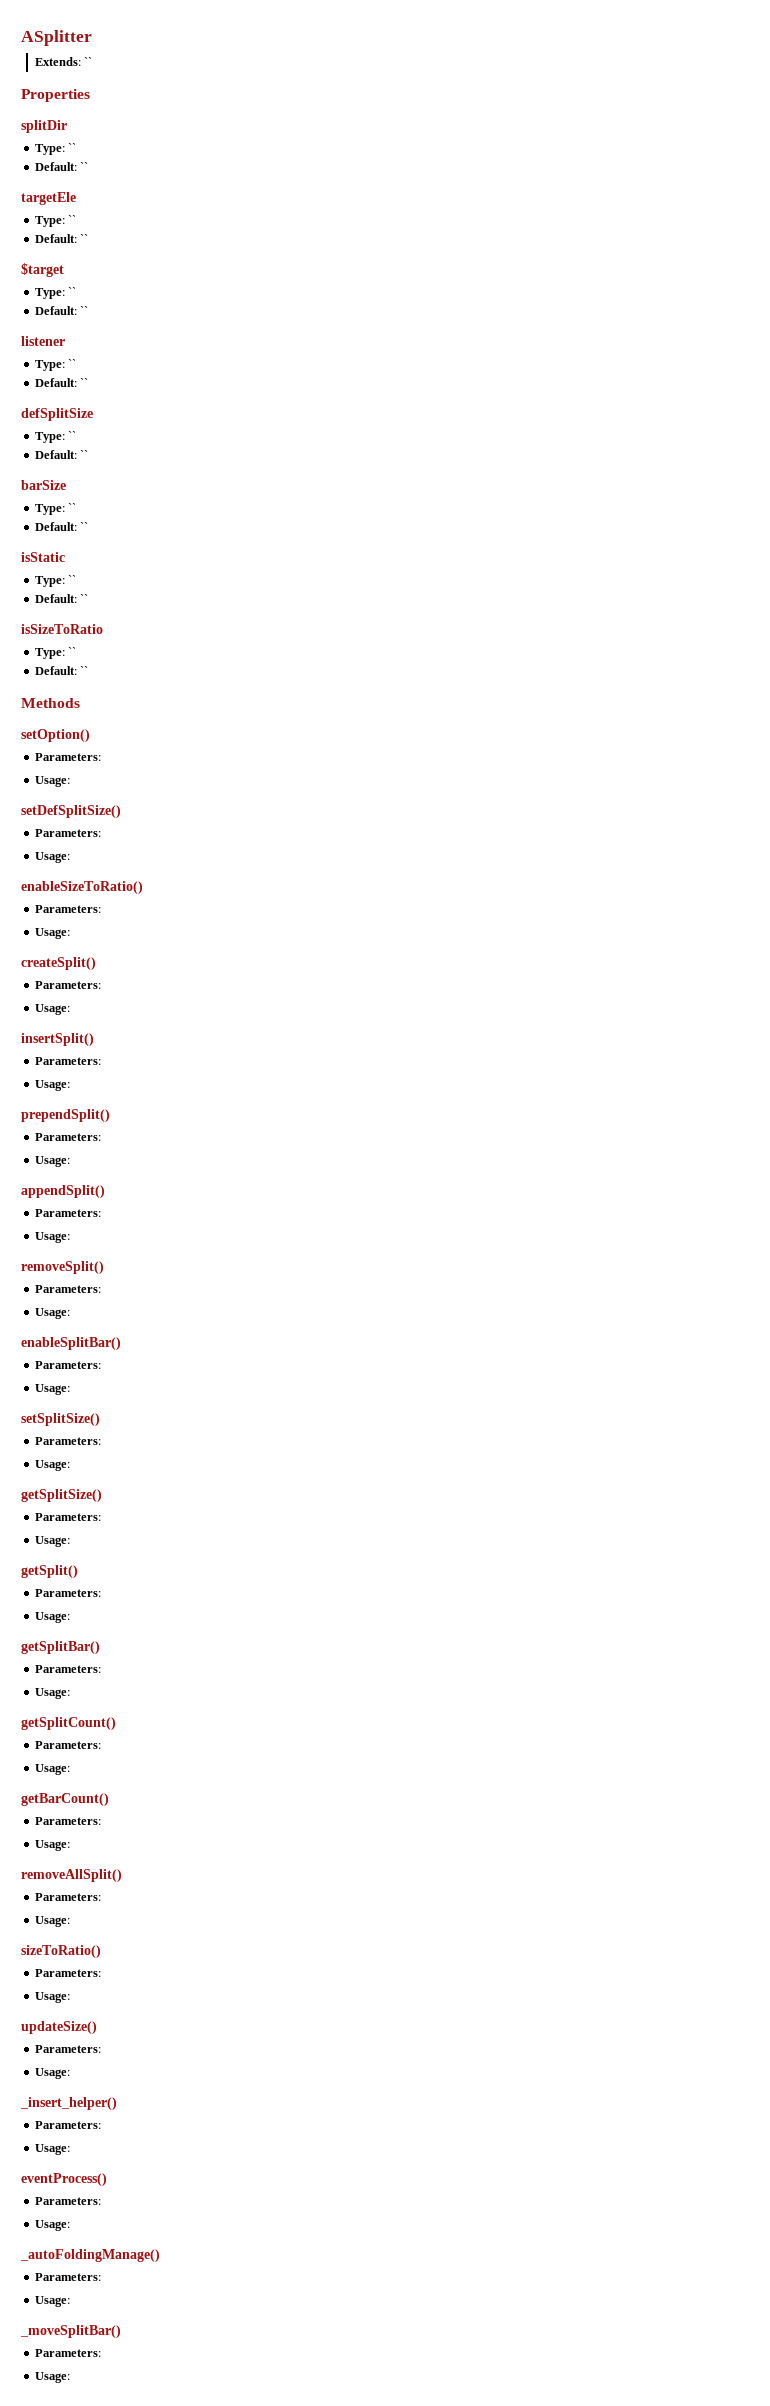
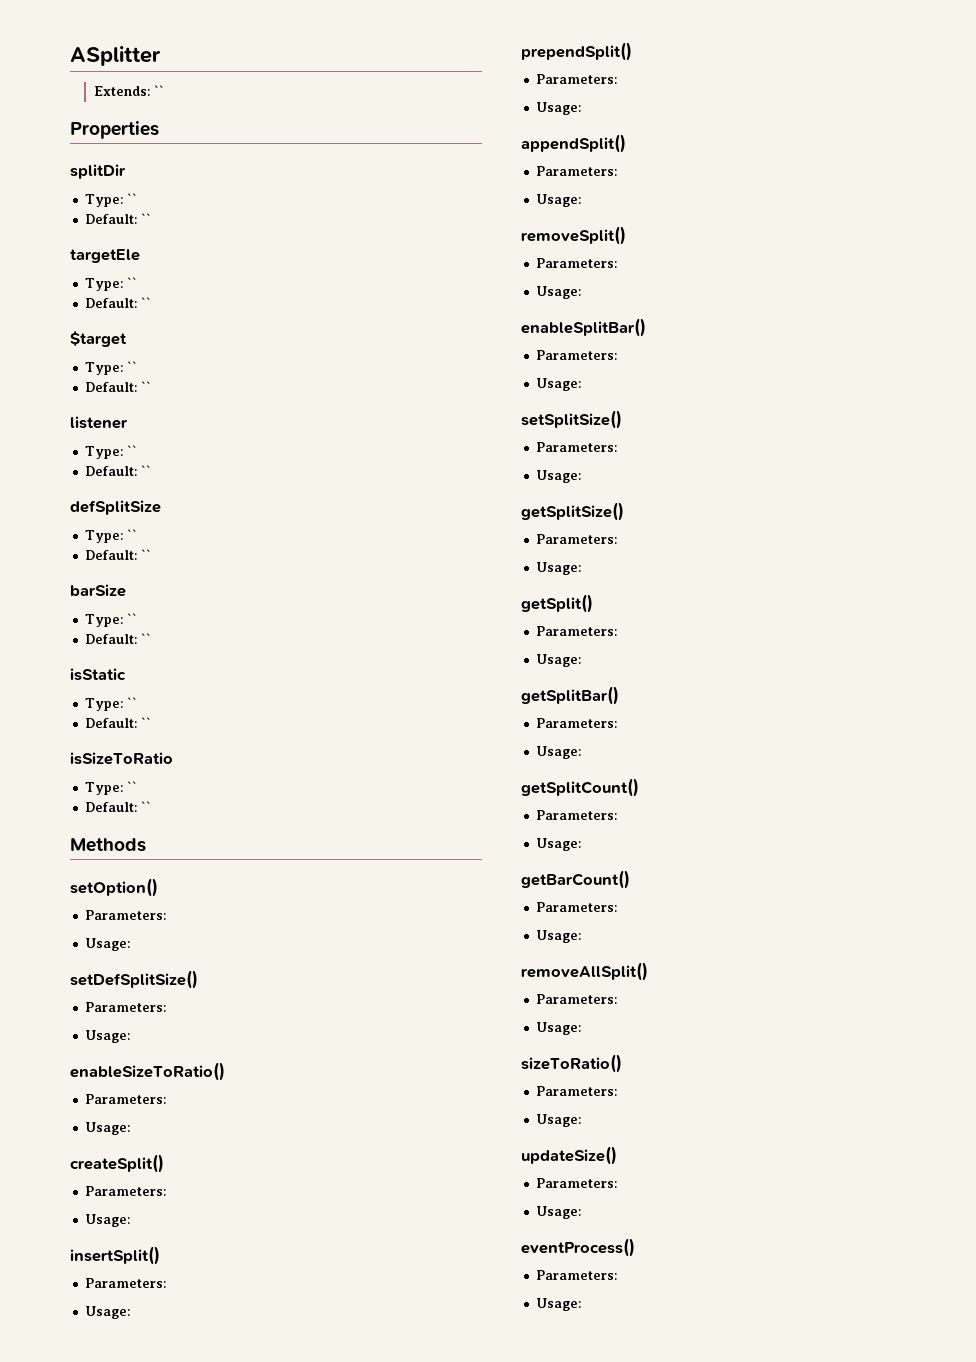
[20,2097,117,2110] [34,2121,101,2129] [34,2144,70,2155] // _insert_helper() // Parameters: // Usage: -> (582, 1212) none
[20,2249,160,2262] [34,2273,101,2281] [34,2296,70,2307] [20,2325,121,2338] [34,2349,101,2357] [34,2372,70,2383] // _autoFoldingManage() // Parameters: // Usage: // _moveSplitBar() // Parameters: // Usage: -> (582, 1304) none

